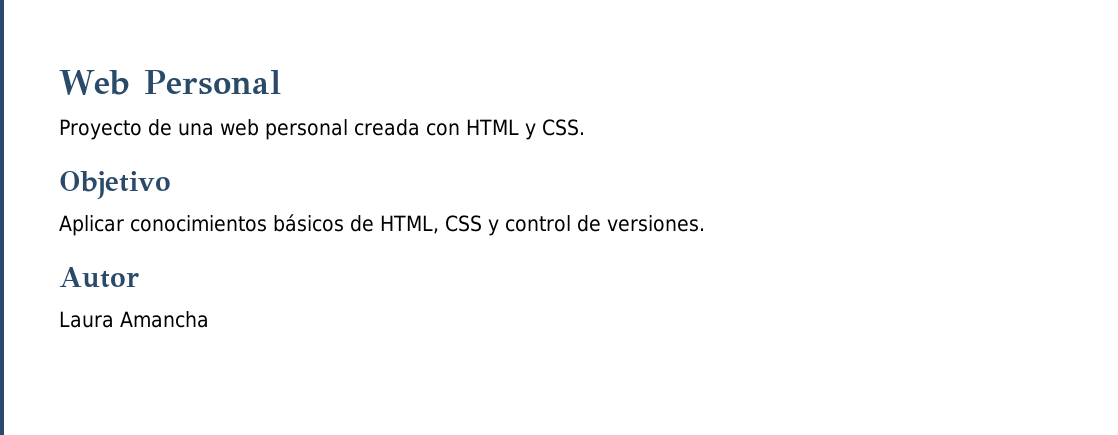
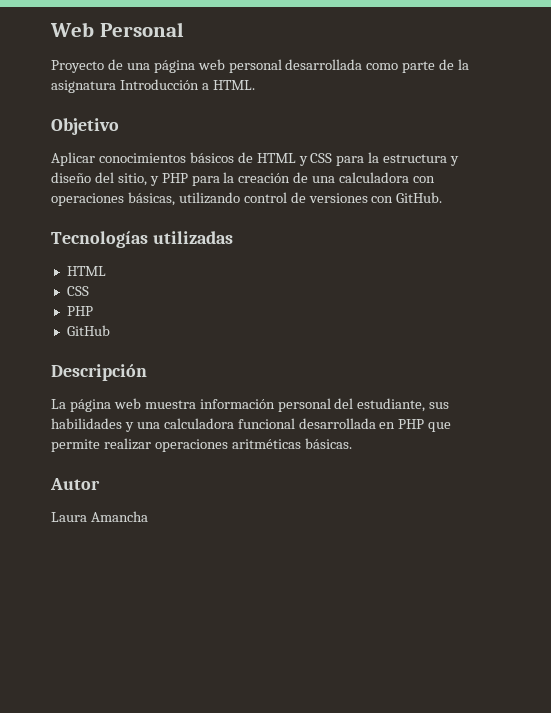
(214, 129) none -> [153,60,195,73] página
[354,119,585,140] creada con HTML y CSS. -> [285,59,470,73] [51,79,255,93] desarrollada como parte de la asignatura Introducción a HTML.
[380,215,705,236] HTML, CSS y control de versiones. -> [256,152,460,166] [51,172,436,186] [51,192,443,206] [51,231,233,248] [66,266,106,276] [66,286,89,296] [66,306,93,316] [66,325,110,336] [51,364,147,381] [51,398,450,412] [51,418,452,432] [51,438,352,452] HTML y CSS para la estructura y diseño del sitio, y PHP para la creación de una calculadora con operaciones básicas, utilizando control de versiones con GitHub. // Tecnologías utilizadas // HTML // CSS // PHP // GitHub // Descripción // La página web muestra información personal del estudiante, sus habilidades y una calculadora funcional desarrollada en PHP que permite realizar operaciones aritméticas básicas.

